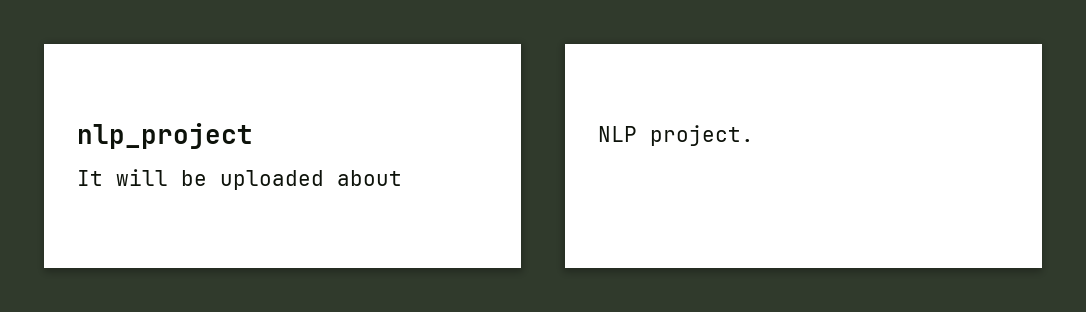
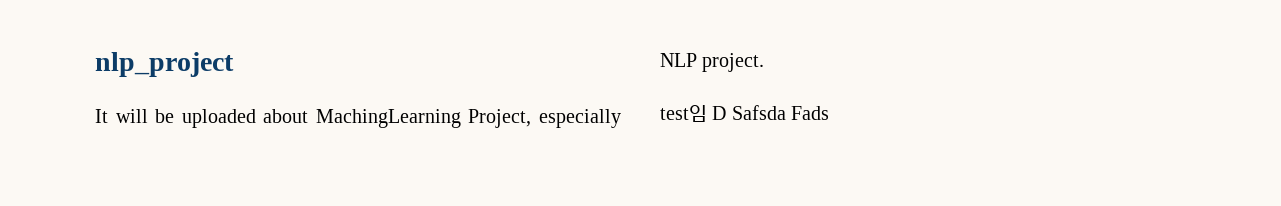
(402, 178) none -> [315,109,621,128] MachingLearning Project, especially
(754, 135) none -> [660,105,830,122] // test임 D Safsda Fads

